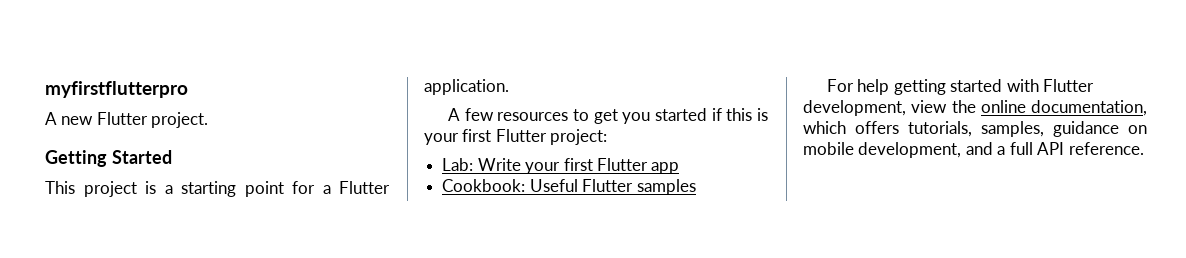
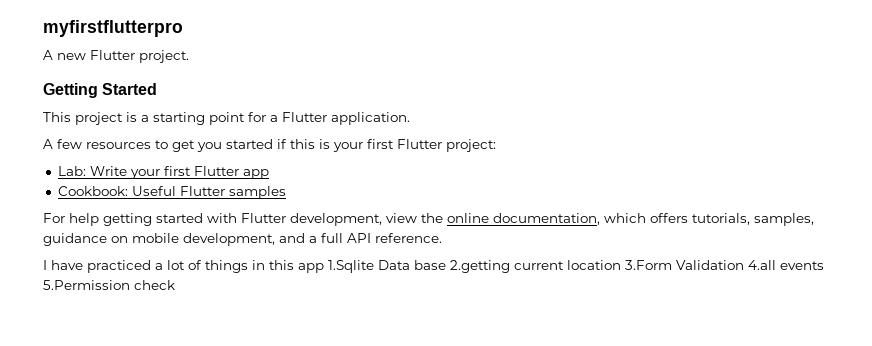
(1144, 148) none -> [43,260,824,273] [43,280,175,290] // I have practiced a lot of things in this app 1.Sqlite Data base 2.getting current location 3.Form Validation 4.all events 5.Permission check

